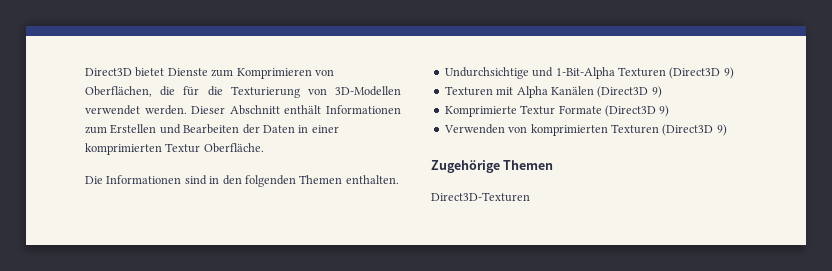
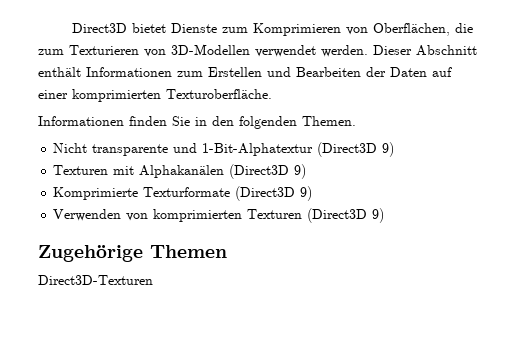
[183,86,300,98] für die Texturierung -> [38,45,139,55] zum Texturieren
[298,125,309,133] in -> [432,67,452,77] auf
[165,143,264,153] [85,175,399,187] [444,67,666,79] Textur Oberfläche. // Die Informationen sind in den folgenden Themen enthalten. // Undurchsichtige und 1-Bit-Alpha Texturen -> [166,89,272,99] [38,116,356,129] [53,143,314,156] Texturoberfläche. // Informationen finden Sie in den folgenden Themen. // Nicht transparente und 1-Bit-Alphatextur
[516,86,594,98] Alpha Kanälen -> [139,165,225,178] Alphakanälen
[520,105,602,115] Textur Formate -> [143,187,231,197] Texturformate

